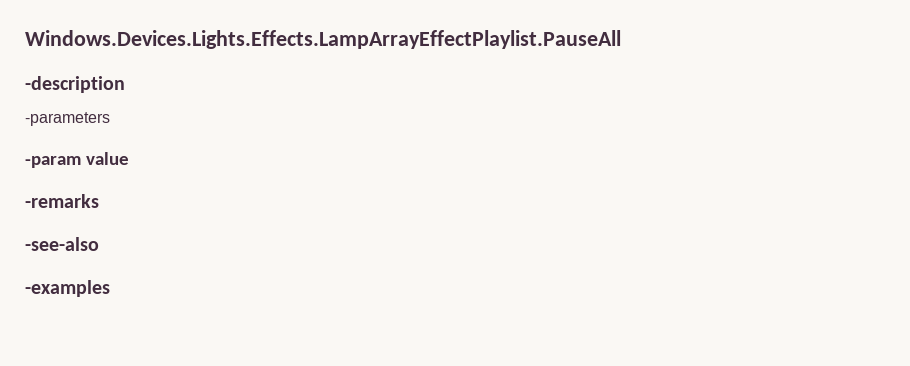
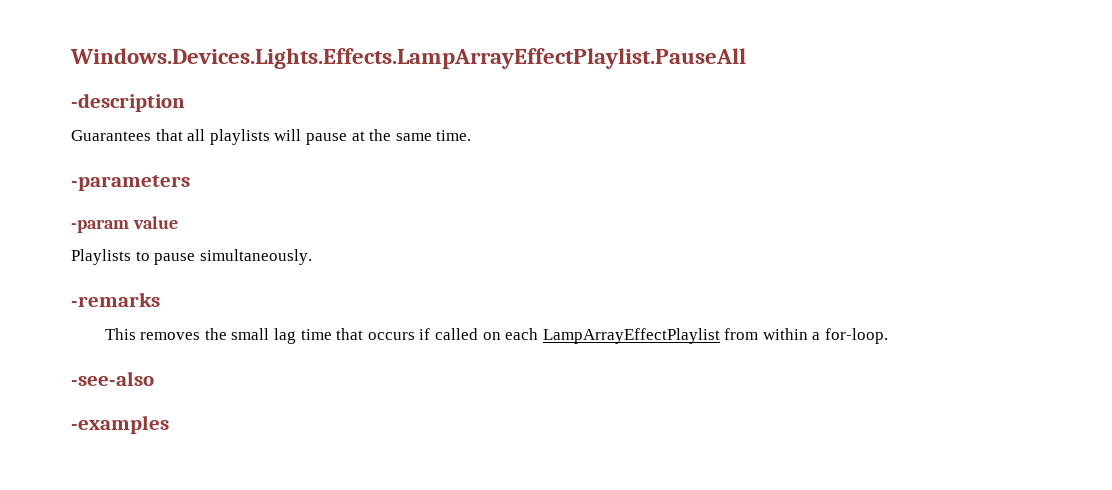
[25,112,110,126] [25,152,129,168] [25,194,99,208] -parameters // -param value // -remarks -> [71,129,472,145] [71,175,190,191] [71,216,178,233] [71,249,312,265] [71,292,160,307] [104,328,889,344] Guarantees that all playlists will pause at the same time. // -parameters // -param value // Playlists to pause simultaneously. // -remarks // This removes the small lag time that occurs if called on each LampArrayEffectPlaylist from within a for-loop.

